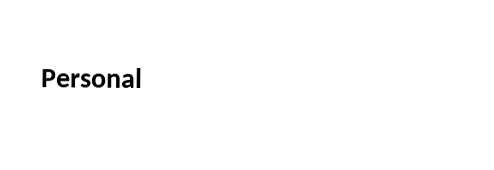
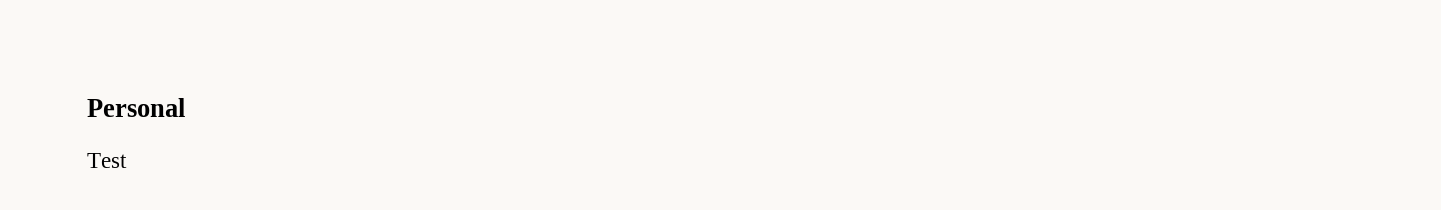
(143, 78) none -> [87,153,127,168] // Test

